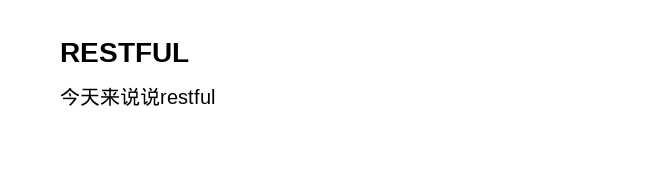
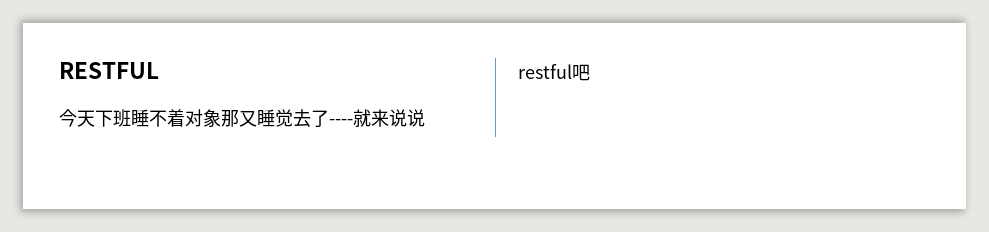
(100, 97) none -> [95,109,371,127] 下班睡不着对象那又睡觉去了----就
(215, 96) none -> [572,64,590,81] 吧

